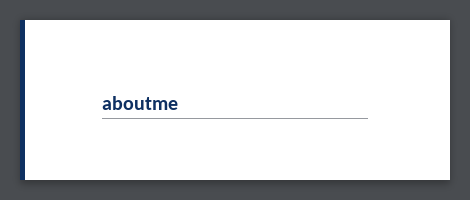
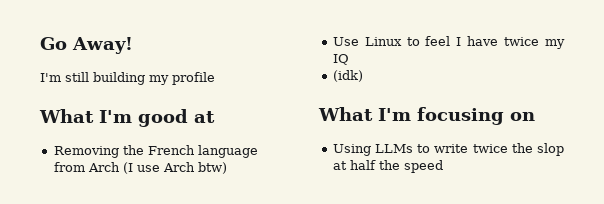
[102,96,178,110] aboutme -> [40,37,133,54] [40,72,215,85] [39,109,215,127] [53,145,258,158] [53,162,227,174] [332,36,565,49] [332,54,349,65] [332,70,363,82] [318,107,535,125] [332,143,564,156] [332,160,443,173] Go Away! // I'm still building my profile // What I'm good at // Removing the French language from Arch (I use Arch btw) // Use Linux to feel I have twice my IQ // (idk) // What I'm focusing on // Using LLMs to write twice the slop at half the speed

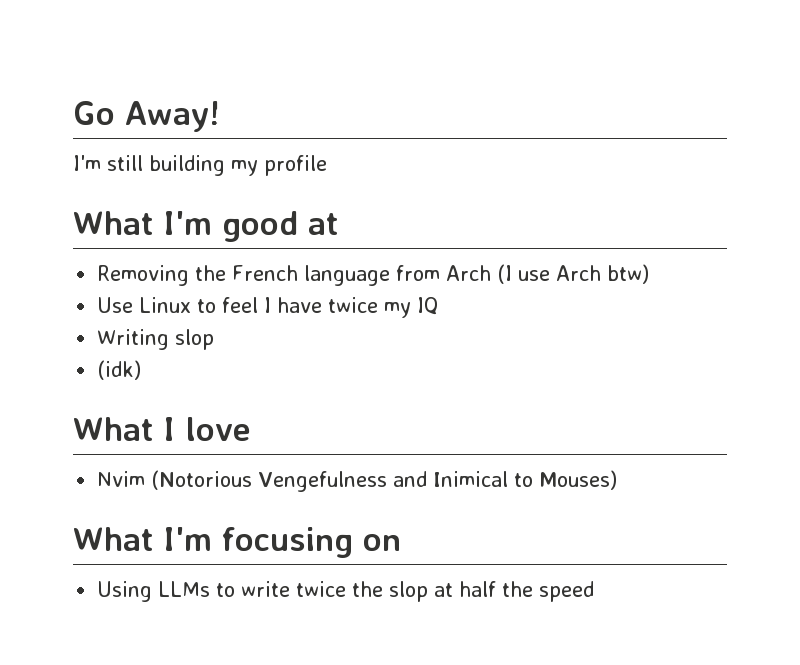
(349, 59) none -> [97,329,215,350] // Writing slop
(363, 76) none -> [73,417,251,441] [97,470,618,492] // What I love // Nvim (Notorious Vengefulness and Inimical to Mouses)

